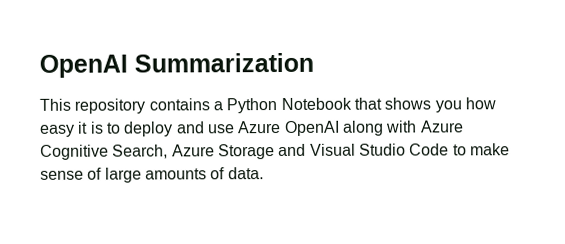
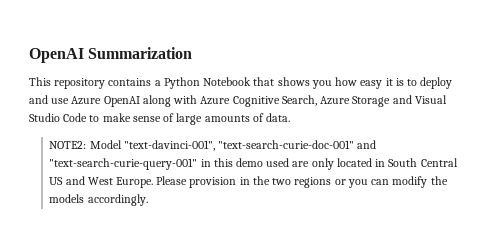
(264, 173) none -> [49,140,377,151] [49,158,458,170] [49,176,448,188] [49,194,148,206] // NOTE2: Model "text-davinci-001", "text-search-curie-doc-001" and "text-search-curie-query-001" in this demo used are only located in South Central US and West Europe. Please provision in the two regions or you can modify the models accordingly.

